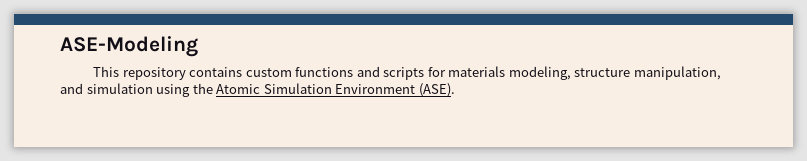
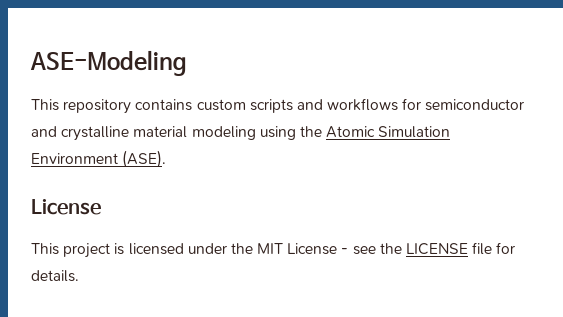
[295,66,721,80] [60,83,153,94] functions and scripts for materials modeling, structure manipulation, and simulation -> [249,98,525,113] [31,126,256,141] scripts and workflows for semiconductor and crystalline material modeling
(455, 90) none -> [31,199,101,215] [31,242,516,258] [31,270,79,282] // License // This project is licensed under the MIT License - see the LICENSE file for details.

